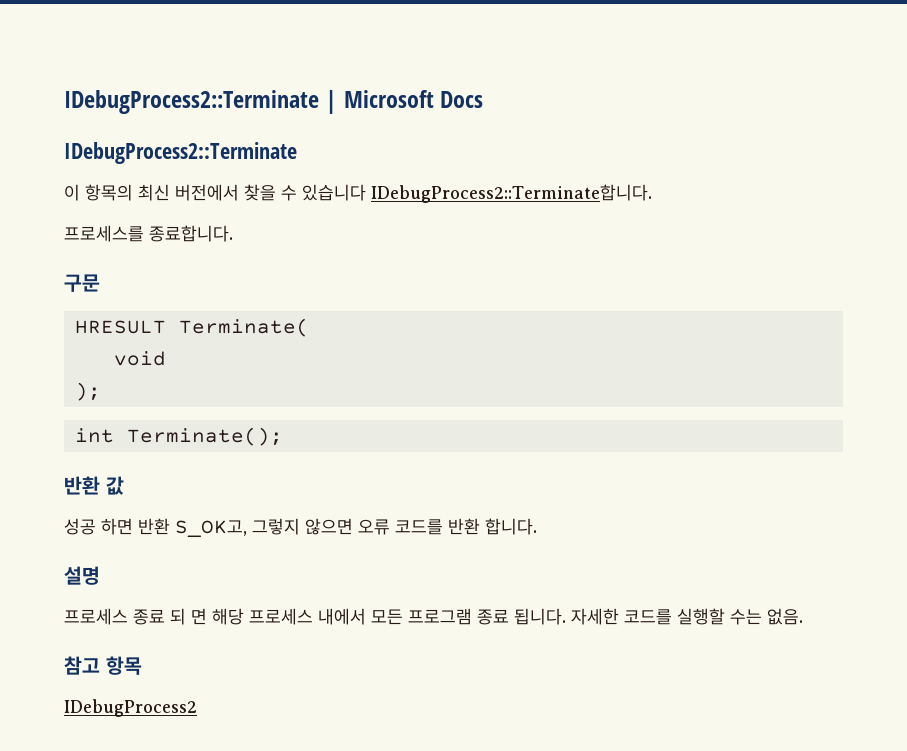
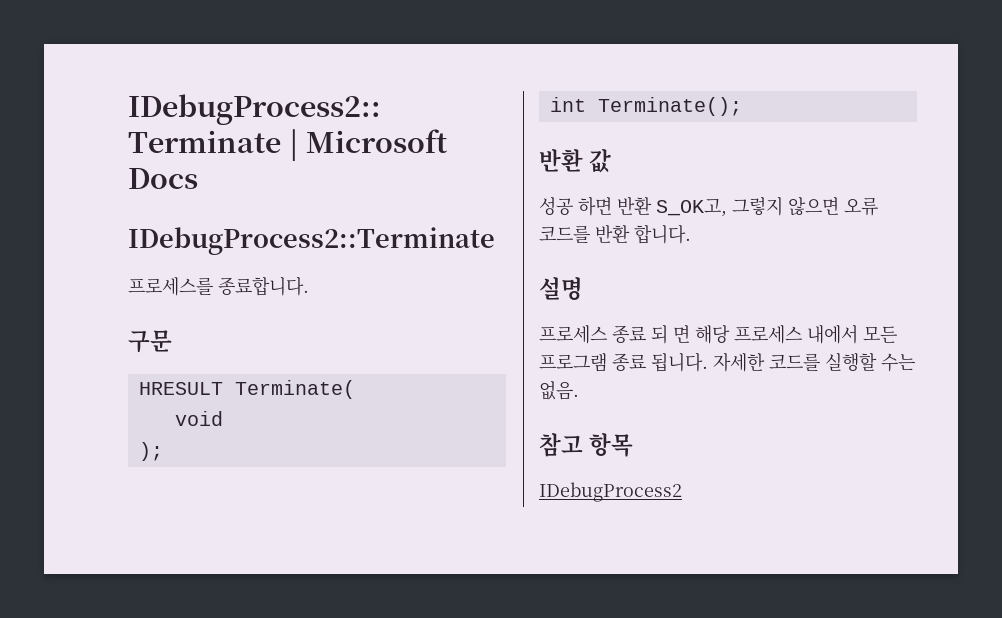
[64,184,652,203] // 이 항목의 최신 버전에서 찾을 수 있습니다 IDebugProcess2::Terminate합니다. -> (495, 241) none

